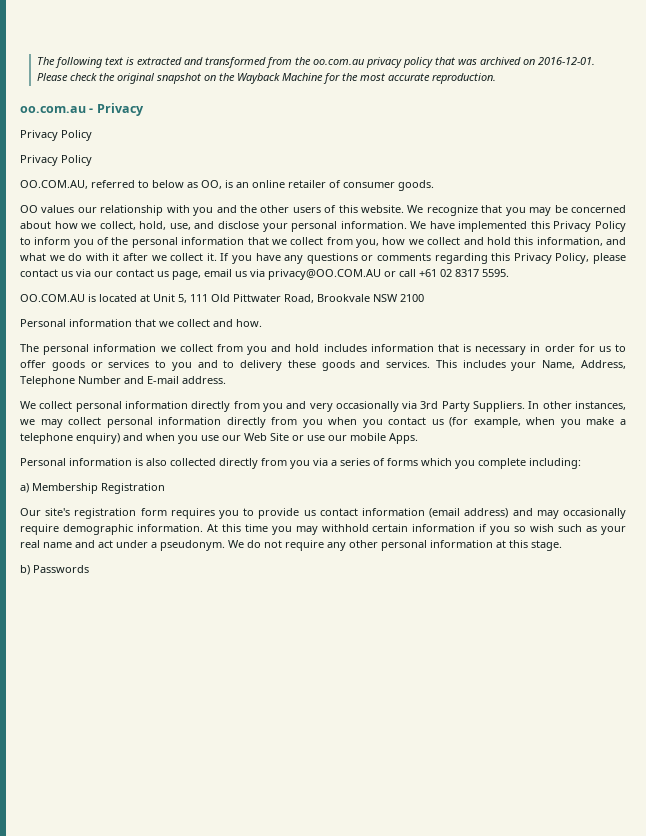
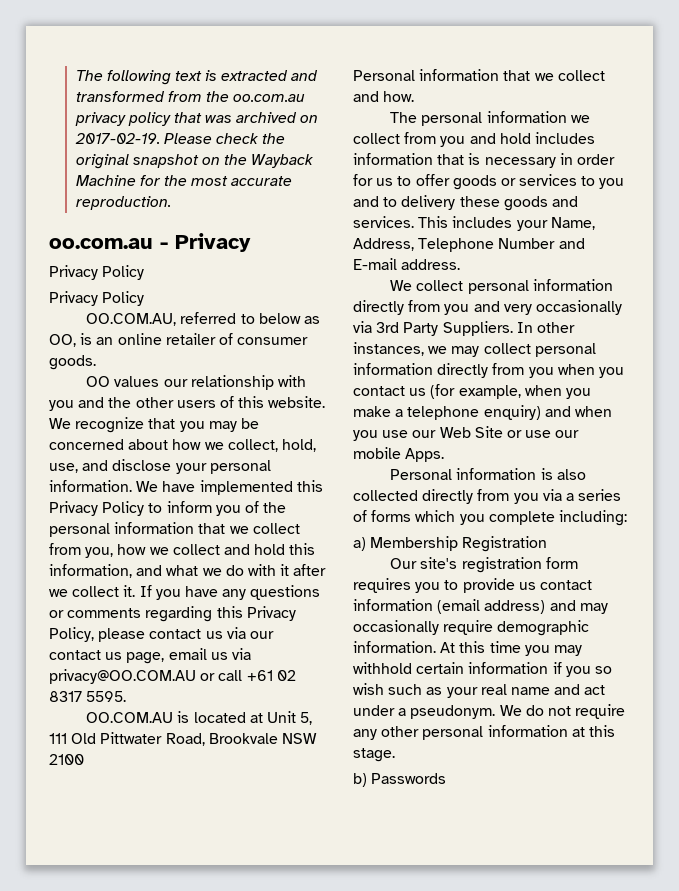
[537,57,595,65] 2016-12-01. -> [74,133,160,144] 2017-02-19.

